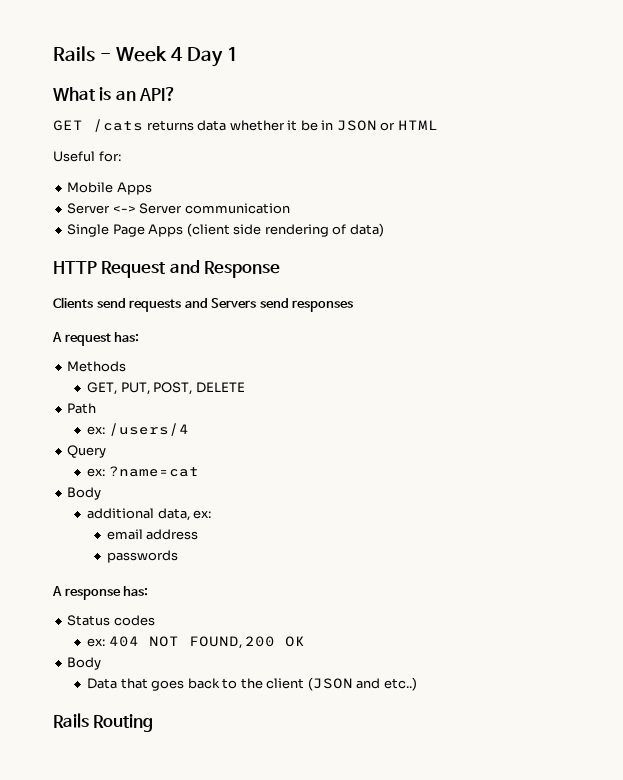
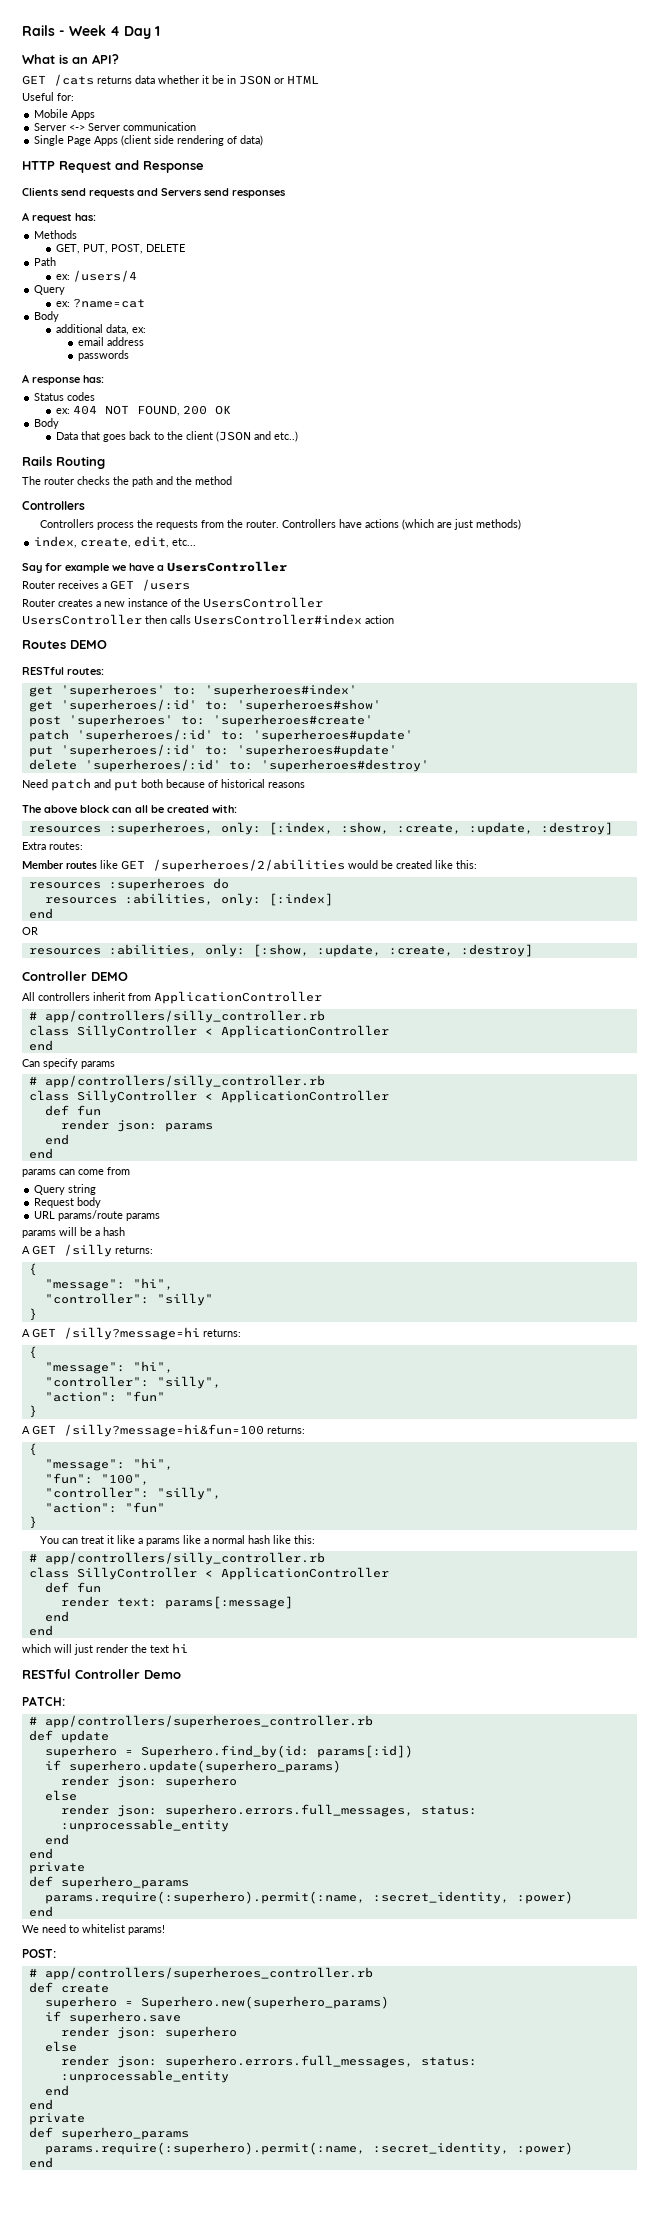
(154, 723) none -> [22,476,232,487] [22,501,85,510] [40,519,522,530] [34,536,197,548] [22,561,287,573] [22,579,190,591] [22,597,323,608] [22,614,394,625] [22,640,107,649] [22,667,104,675] [28,684,357,697] [28,699,381,712] [28,714,373,727] [28,729,413,742] [28,744,397,757] [28,759,429,772] [22,778,305,791] [22,804,237,813] [28,822,613,835] [22,842,83,850] [22,859,477,872] [28,878,229,891] [44,893,333,906] [28,908,53,919] [22,927,38,935] [28,944,533,957] [22,971,128,981] [22,991,322,1004] [28,1010,325,1023] [28,1025,389,1038] [28,1040,53,1051] [22,1058,115,1069] [28,1075,325,1088] [28,1090,389,1103] [44,1105,101,1116] [60,1119,213,1132] [44,1134,69,1145] [28,1148,53,1159] [22,1167,130,1177] [34,1184,97,1195] [34,1197,102,1208] [34,1210,161,1221] [22,1227,125,1238] [22,1244,153,1257] [28,1263,37,1276] [44,1278,173,1291] [44,1293,213,1306] [28,1308,37,1321] [22,1327,241,1340] [28,1346,37,1359] [44,1361,173,1374] [44,1376,221,1389] [44,1391,165,1402] [28,1405,37,1418] [22,1424,305,1437] [28,1443,37,1456] [44,1458,173,1471] [44,1473,149,1485] [44,1487,221,1500] [44,1502,165,1513] [28,1516,37,1529] [40,1535,316,1546] [28,1552,325,1565] [28,1567,389,1580] [44,1582,101,1593] [60,1596,293,1609] [44,1611,69,1622] [28,1625,53,1636] [22,1643,188,1655] [22,1669,181,1679] [22,1696,65,1706] [28,1715,373,1728] [28,1730,109,1743] [44,1745,413,1758] [44,1760,341,1773] [60,1775,237,1788] [44,1790,77,1801] [60,1804,477,1817] [60,1819,229,1832] [44,1834,69,1845] [28,1848,53,1859] [28,1862,85,1874] [28,1876,189,1889] [44,1891,573,1904] [28,1906,53,1917] [22,1924,165,1935] [22,1949,56,1958] [28,1967,373,1980] [28,1982,109,1993] [44,1996,389,2009] [44,2011,181,2024] [60,2026,237,2039] [44,2041,77,2052] [60,2055,477,2068] [60,2070,229,2083] [44,2085,69,2096] [28,2099,53,2110] [28,2113,85,2125] [28,2127,189,2140] [44,2142,573,2155] [28,2157,53,2168] // The router checks the path and the method // Controllers // Controllers process the requests from the router. Controllers have actions (which are just methods) // index, create, edit, etc... // Say for example we have a UsersController // Router receives a GET /users // Router creates a new instance of the UsersController // UsersController then calls UsersController#index action // Routes DEMO // RESTful routes: // get 'superheroes' to: 'superheroes#index' // get 'superheroes/:id' to: 'superheroes#show' // post 'superheroes' to: 'superheroes#create' // patch 'superheroes/:id' to: 'superheroes#update' // put 'superheroes/:id' to: 'superheroes#update' // delete 'superheroes/:id' to: 'superheroes#destroy' // Need patch and put both because of historical reasons // The above block can all be created with: // resources :superheroes, only: [:index, :show, :create, :update, :destroy] // Extra routes: // Member routes like GET /superheroes/2/abilities would be created like this: // resources :superheroes do // resources :abilities, only: [:index] // end // OR // resources :abilities, only: [:show, :update, :create, :destroy] // Controller DEMO // All controllers inherit from ApplicationController // # app/controllers/silly_controller.rb // class SillyController < ApplicationController // end // Can specify params // # app/controllers/silly_controller.rb // class SillyController < ApplicationController // def fun // render json: params // end // end // params can come from // Query string // Request body // URL params/route params // params will be a hash // A GET /silly returns: // { // "message": "hi", // "controller": "silly" // } // A GET /silly?message=hi returns: // { // "message": "hi", // "controller": "silly", // "action": "fun" // } // A GET /silly?message=hi&fun=100 returns: // { // "message": "hi", // "fun": "100", // "controller": "silly", // "action": "fun" // } // You can treat it like a params like a normal hash like this: // # app/controllers/silly_controller.rb // class SillyController < ApplicationController // def fun // render text: params[:message] // end // end // which will just render the text hi // RESTful Controller Demo // PATCH: // # app/controllers/superheroes_controller.rb // def update // superhero = Superhero.find_by(id: params[:id]) // if superhero.update(superhero_params) // render json: superhero // else // render json: superhero.errors.full_messages, status: :unprocessable_entity // end // end // private // def superhero_params // params.require(:superhero).permit(:name, :secret_identity, :power) // end // We need to whitelist params! // POST: // # app/controllers/superheroes_controller.rb // def create // superhero = Superhero.new(superhero_params) // if superhero.save // render json: superhero // else // render json: superhero.errors.full_messages, status: :unprocessable_entity // end // end // private // def superhero_params // params.require(:superhero).permit(:name, :secret_identity, :power) // end

